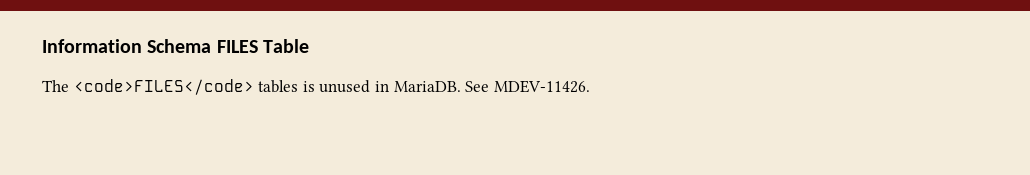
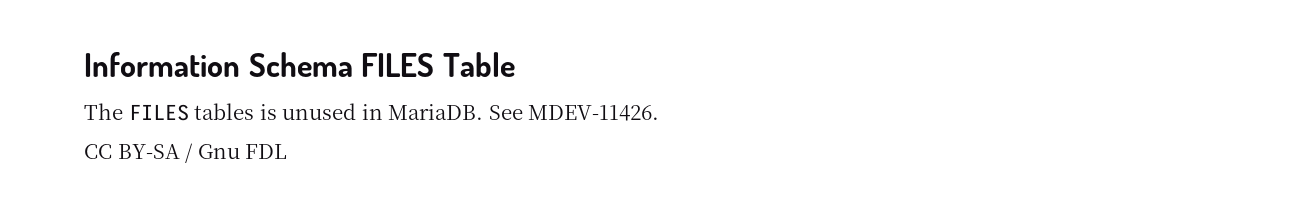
[73,79,254,95] <code>FILES</code> -> [128,104,189,121] FILES
(590, 86) none -> [84,143,288,163] // CC BY-SA / Gnu FDL

